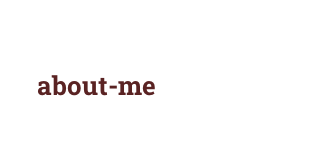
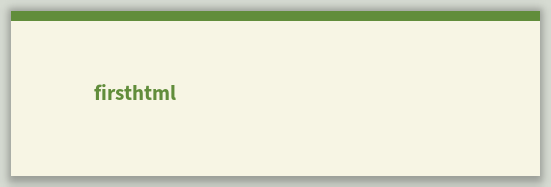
[37,75,156,96] about-me -> [94,84,176,100] firsthtml

